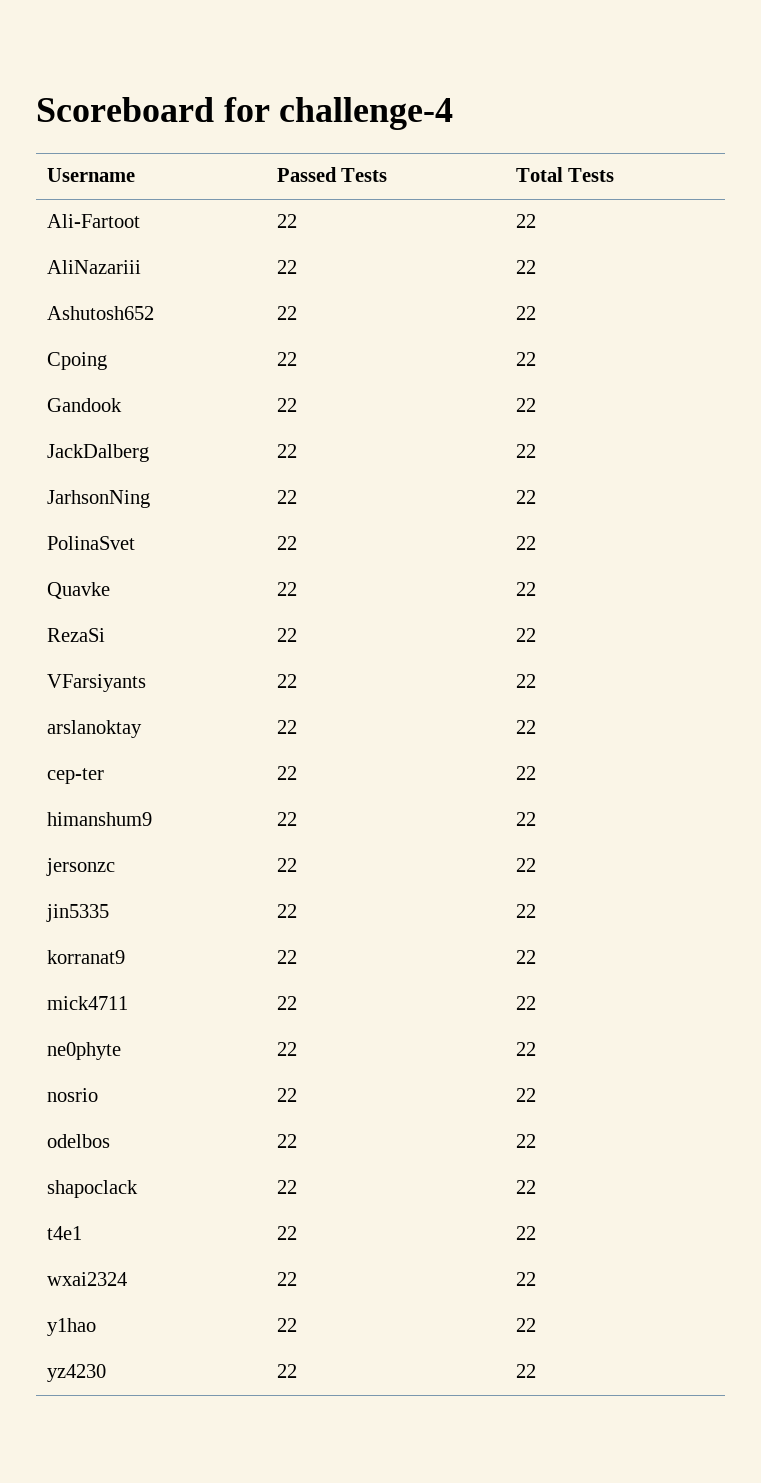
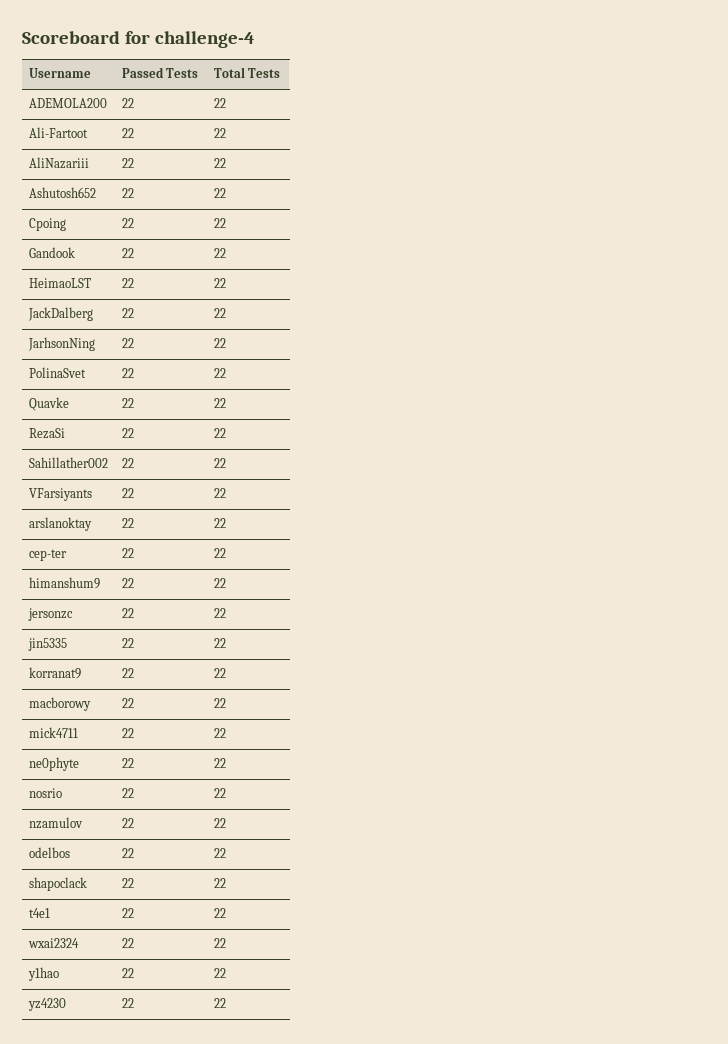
(615, 175) none -> [28,98,107,108] [121,98,134,108] [213,98,226,108] // ADEMOLA200 | 22 | 22
(536, 405) none -> [28,278,91,288] [121,278,134,288] [213,278,226,288] // HeimaoLST | 22 | 22
(536, 635) none -> [28,457,108,468] [121,458,134,468] [213,458,226,468] // Sahillather002 | 22 | 22
(536, 957) none -> [28,697,91,711] [121,698,134,708] [213,698,226,708] // macborowy | 22 | 22
(536, 1095) none -> [28,817,83,829] [121,818,134,828] [213,818,226,828] // nzamulov | 22 | 22

